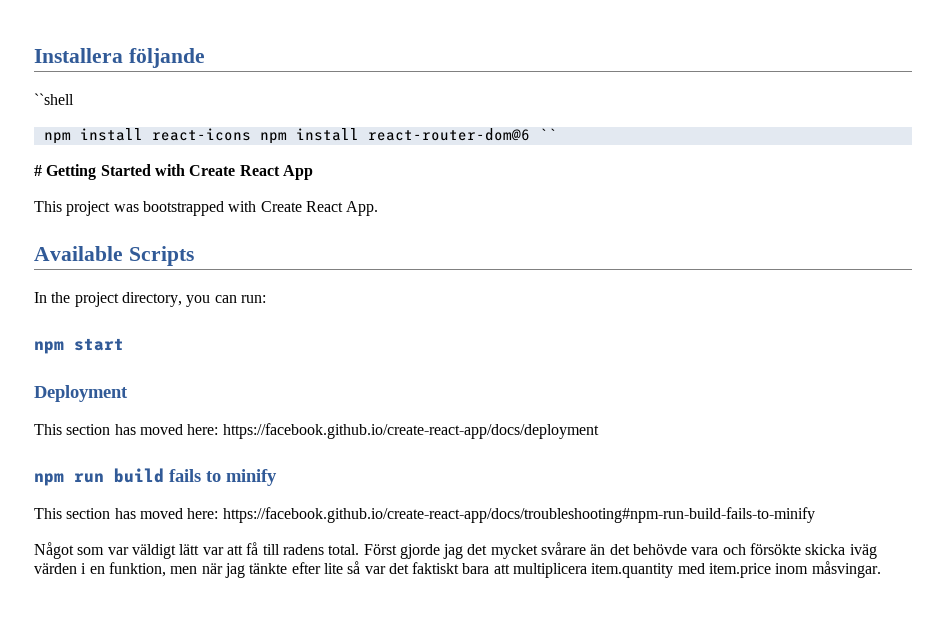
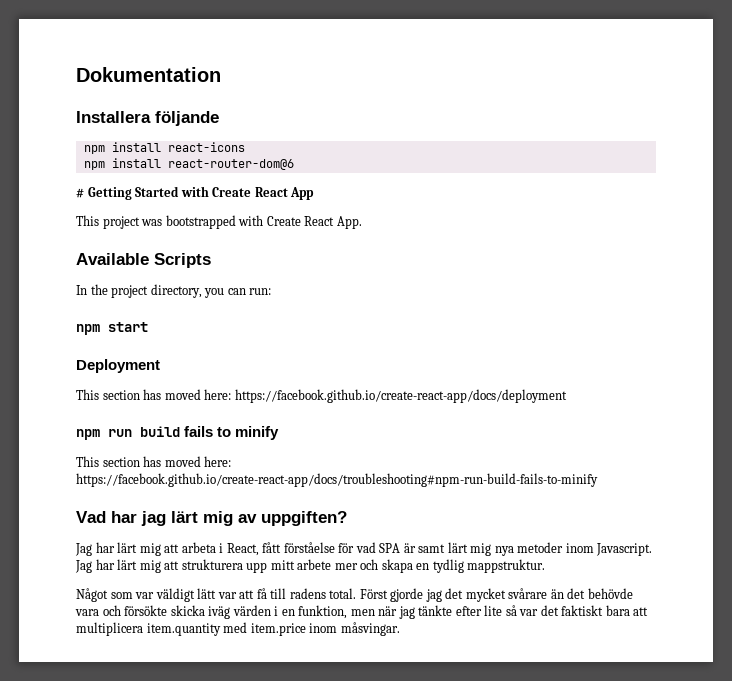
(34, 55) none -> [76,67,221,82] Dokumentation //
[34,93,74,105] // ``shell -> (219, 118) none
(251, 134) none -> (245, 147) //
[538,128,557,140] `` -> (294, 164) none
(815, 515) none -> [76,511,347,526] [75,542,653,556] [75,559,546,573] // Vad har jag lärt mig av uppgiften? // Jag har lärt mig att arbeta i React, fått förståelse för vad SPA är samt lärt mig nya metoder inom Javascript. Jag har lärt mig att strukturera upp mitt arbete mer och skapa en tydlig mappstruktur.

